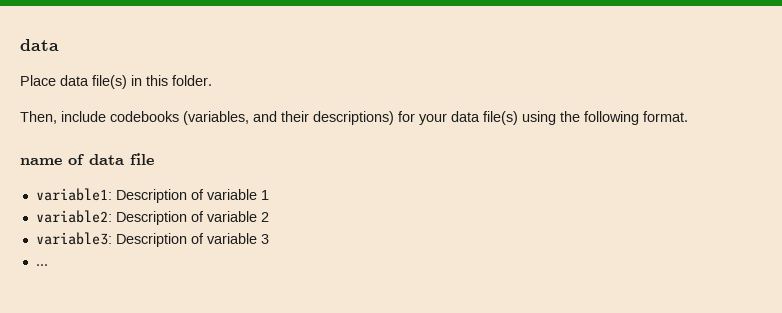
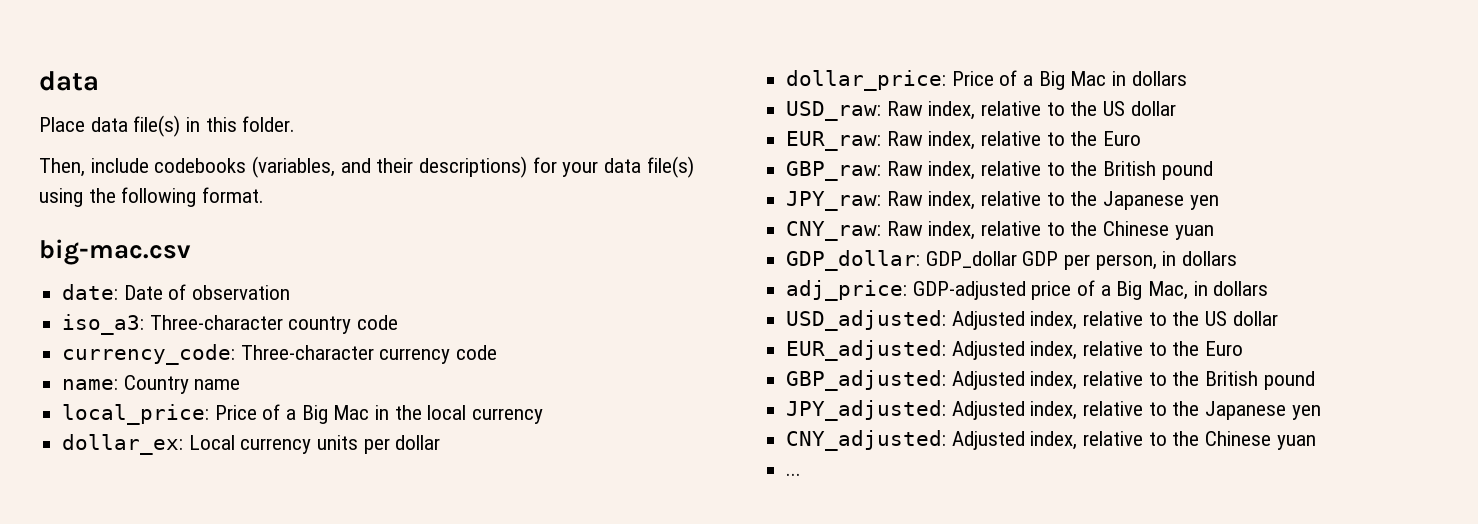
[20,153,154,165] [35,188,269,203] [35,210,269,225] [35,232,269,247] name of data file // variable1: Description of variable 1 // variable2: Description of variable 2 // variable3: Description of variable 3 -> [39,239,191,265] [62,284,291,300] [62,314,399,335] [62,344,498,365] [62,375,241,394] [62,404,544,425] [62,434,441,455] [786,70,1187,91] [786,101,1176,121] [786,131,1142,151] [786,161,1213,181] [786,191,1219,211] [786,221,1214,241] [786,250,1238,271] [786,280,1269,301] [786,310,1278,331] [786,340,1244,361] [786,370,1315,391] [786,400,1321,421] [786,430,1316,451] big-mac.csv // date: Date of observation // iso_a3: Three-character country code // currency_code: Three-character currency code // name: Country name // local_price: Price of a Big Mac in the local currency // dollar_ex: Local currency units per dollar // dollar_price: Price of a Big Mac in dollars // USD_raw: Raw index, relative to the US dollar // EUR_raw: Raw index, relative to the Euro // GBP_raw: Raw index, relative to the British pound // JPY_raw: Raw index, relative to the Japanese yen // CNY_raw: Raw index, relative to the Chinese yuan // GDP_dollar: GDP_dollar GDP per person, in dollars // adj_price: GDP-adjusted price of a Big Mac, in dollars // USD_adjusted: Adjusted index, relative to the US dollar // EUR_adjusted: Adjusted index, relative to the Euro // GBP_adjusted: Adjusted index, relative to the British pound // JPY_adjusted: Adjusted index, relative to the Japanese yen // CNY_adjusted: Adjusted index, relative to the Chinese yuan

